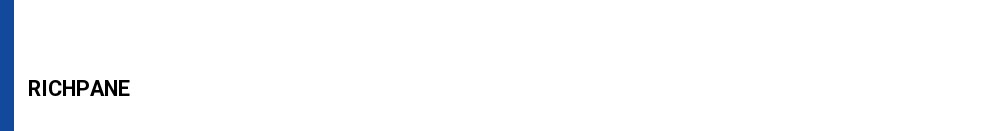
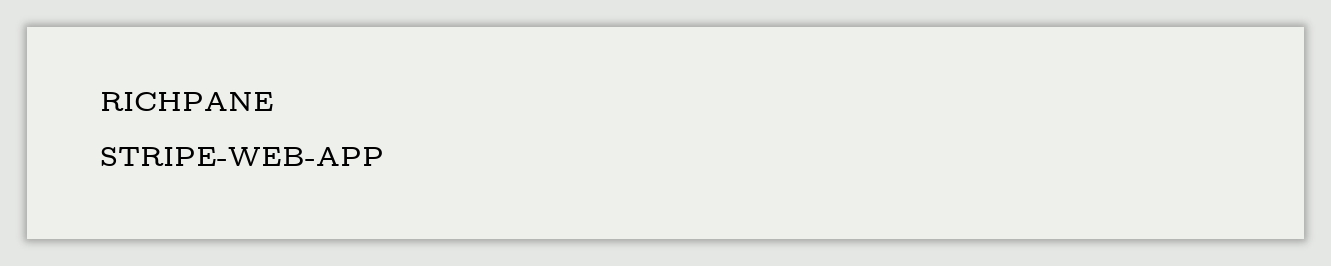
(130, 88) none -> [100,147,384,166] // STRIPE-WEB-APP

